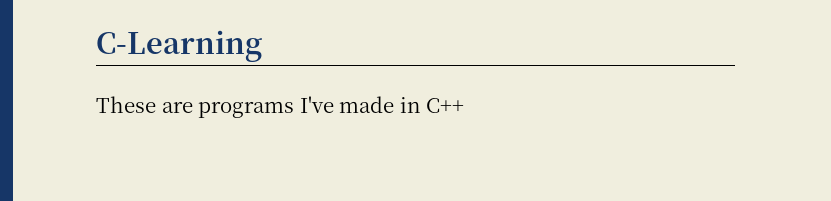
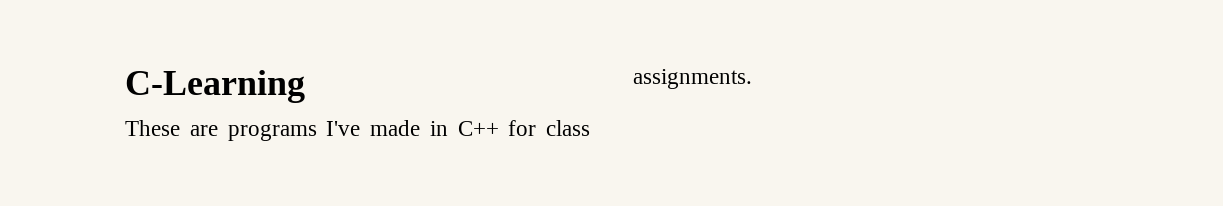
(465, 105) none -> [508,120,590,136] [633,69,752,89] for class assignments.

